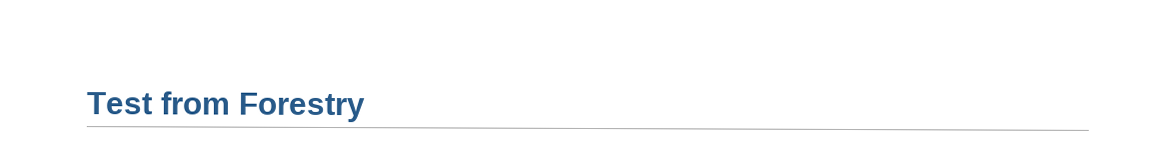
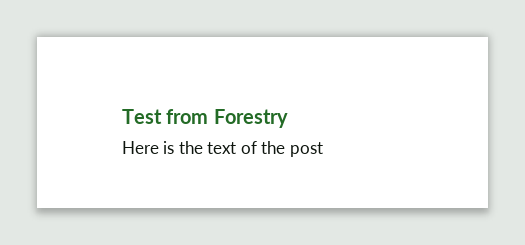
(365, 107) none -> [122,141,323,157] // Here is the text of the post

